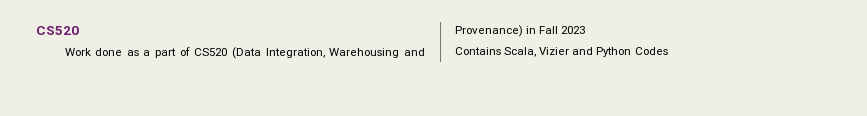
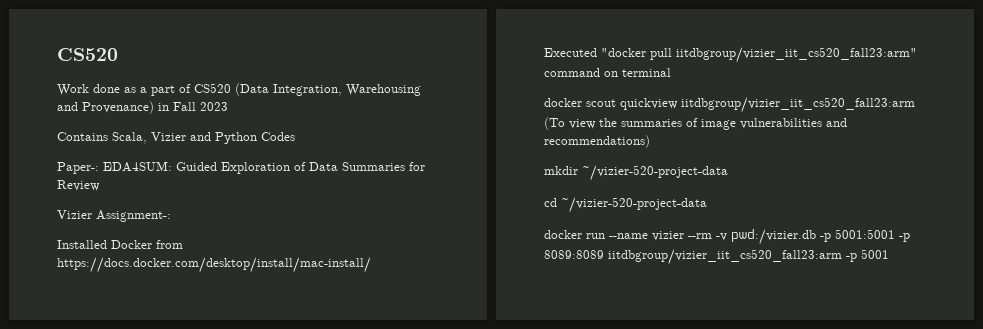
(668, 51) none -> [57,161,425,174] [57,180,100,191] [57,210,171,222] [57,240,183,249] [57,257,371,273] [544,47,917,63] [544,68,671,77] [544,97,915,113] [544,117,847,130] [544,135,650,148] [544,165,728,181] [544,197,707,213] [544,229,910,245] [544,249,889,265] // Paper-: EDA4SUM: Guided Exploration of Data Summaries for Review // Vizier Assignment-: // Installed Docker from https://docs.docker.com/desktop/install/mac-install/ // Executed "docker pull iitdbgroup/vizier_iit_cs520_fall23:arm" command on terminal // docker scout quickview iitdbgroup/vizier_iit_cs520_fall23:arm (To view the summaries of image vulnerabilities and recommendations) // mkdir ~/vizier-520-project-data // cd ~/vizier-520-project-data // docker run --name vizier --rm -v pwd:/vizier.db -p 5001:5001 -p 8089:8089 iitdbgroup/vizier_iit_cs520_fall23:arm -p 5001

